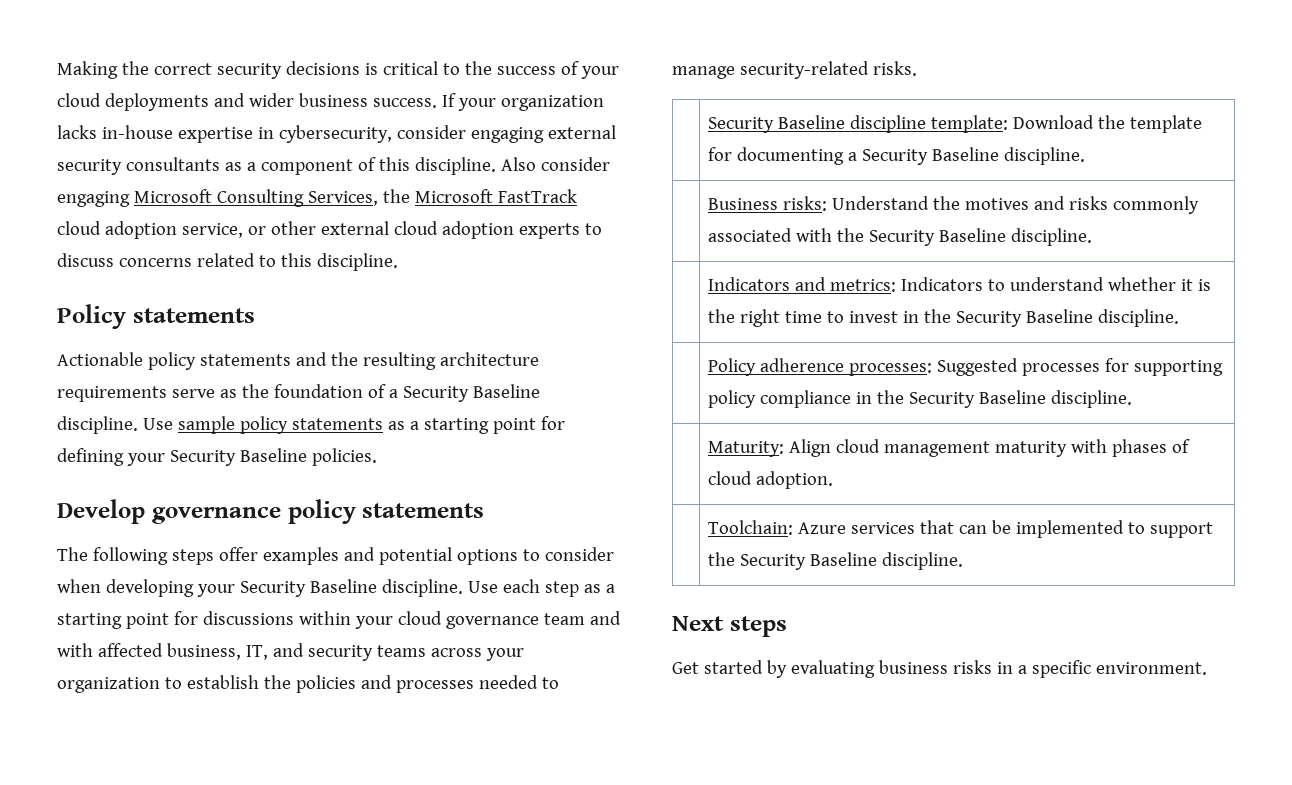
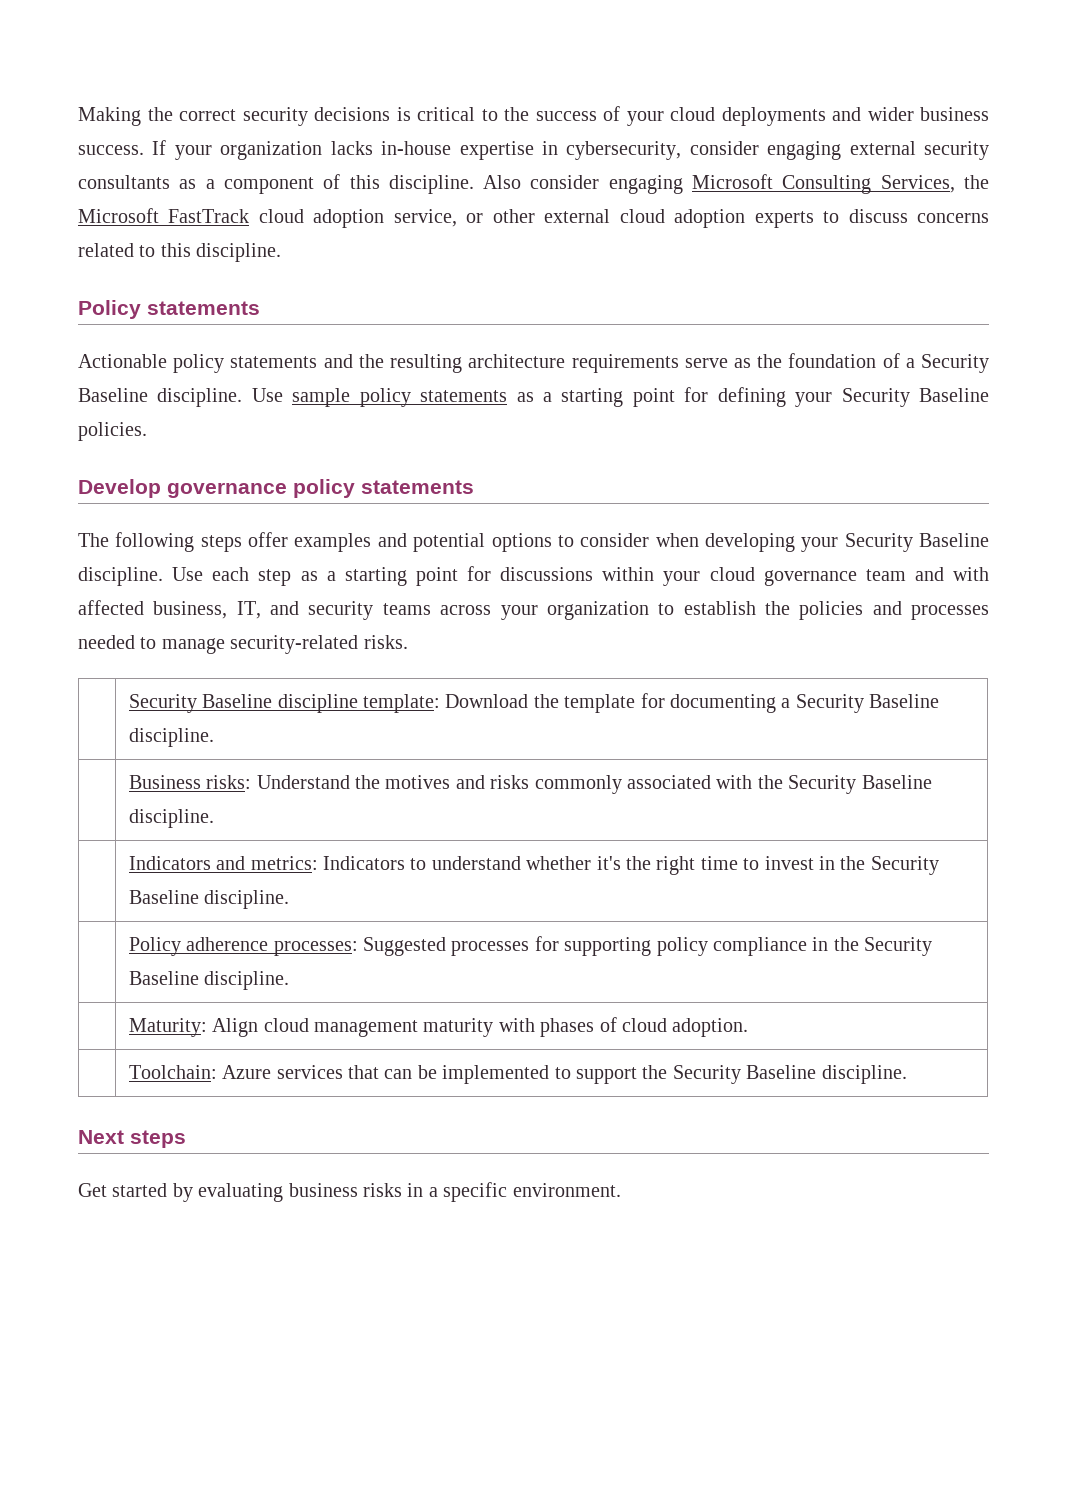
[1181,279,1212,291] it is -> [596,856,621,870] it's

